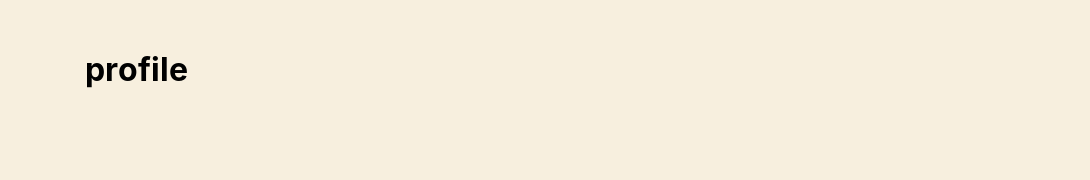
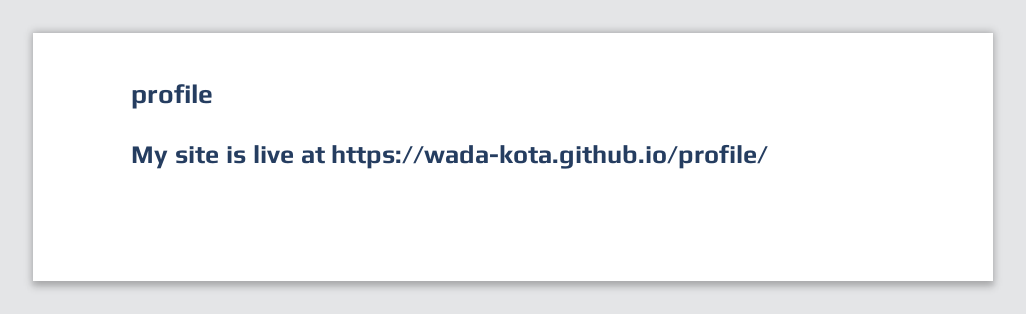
(188, 72) none -> [131,144,769,169] // My site is live at https://wada-kota.github.io/profile/

